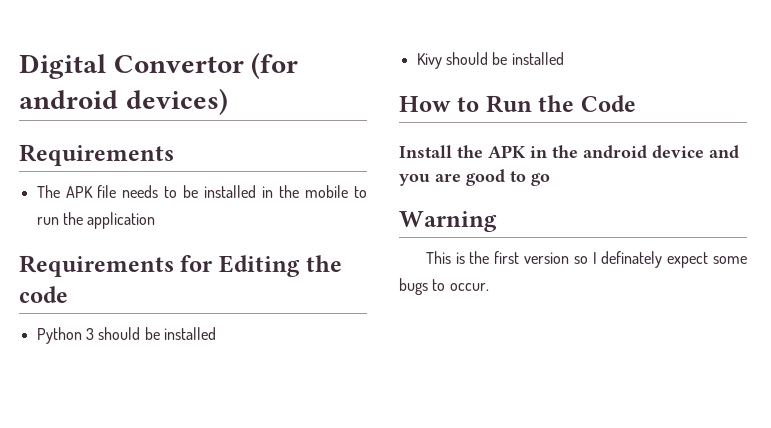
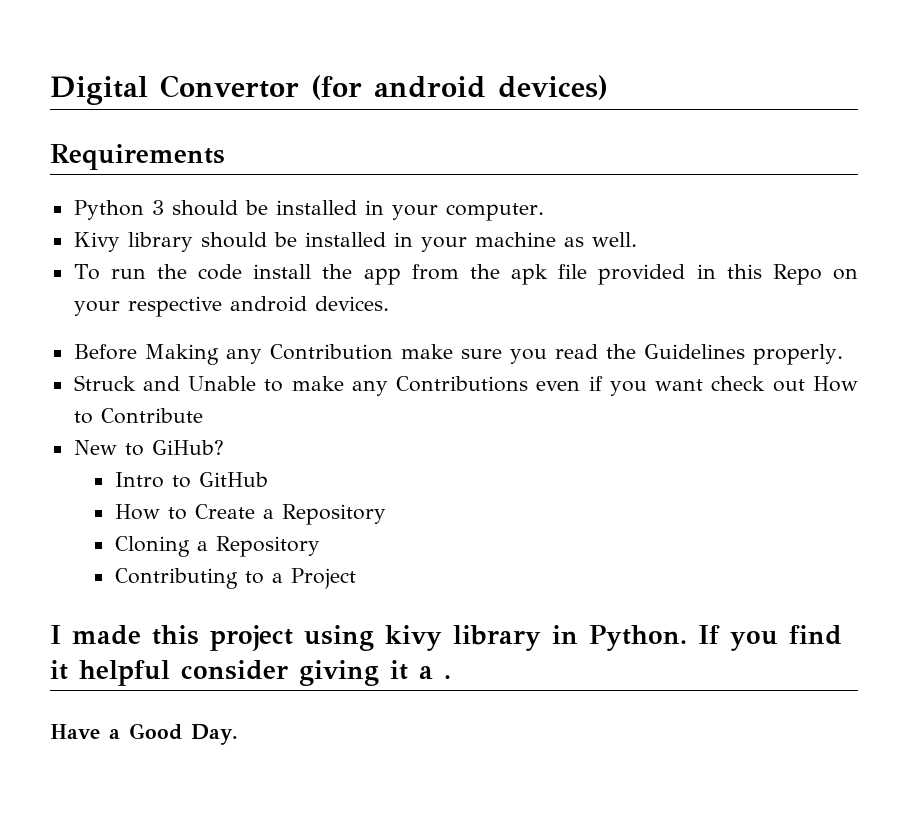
[36,185,367,198] [36,212,156,229] [19,255,343,277] [19,286,68,303] // The APK file needs to be installed in the mobile to run the application // Requirements for Editing the code -> (225, 157) none
(216, 333) none -> [364,200,544,221] in your computer.
[445,52,564,65] [399,95,636,113] [399,145,739,158] [399,169,550,186] [399,211,497,232] [425,251,747,268] [399,278,489,295] should be installed // How to Run the Code // Install the APK in the android device and you are good to go // Warning // This is the first version so I definately expect some bugs to occur. -> [127,232,637,252] [73,264,858,285] [73,296,389,317] [73,344,843,365] [73,375,858,396] [73,408,203,424] [73,440,224,456] [114,472,268,488] [114,504,386,525] [114,536,320,557] [114,568,356,589] [50,625,842,651] [50,660,451,686] [50,723,238,745] library should be installed in your machine as well. // To run the code install the app from the apk file provided in this Repo on your respective android devices. // Before Making any Contribution make sure you read the Guidelines properly. // Struck and Unable to make any Contributions even if you want check out How to Contribute // New to GiHub? // Intro to GitHub // How to Create a Repository // Cloning a Repository // Contributing to a Project // I made this project using kivy library in Python. If you find it helpful consider giving it a . // Have a Good Day.

